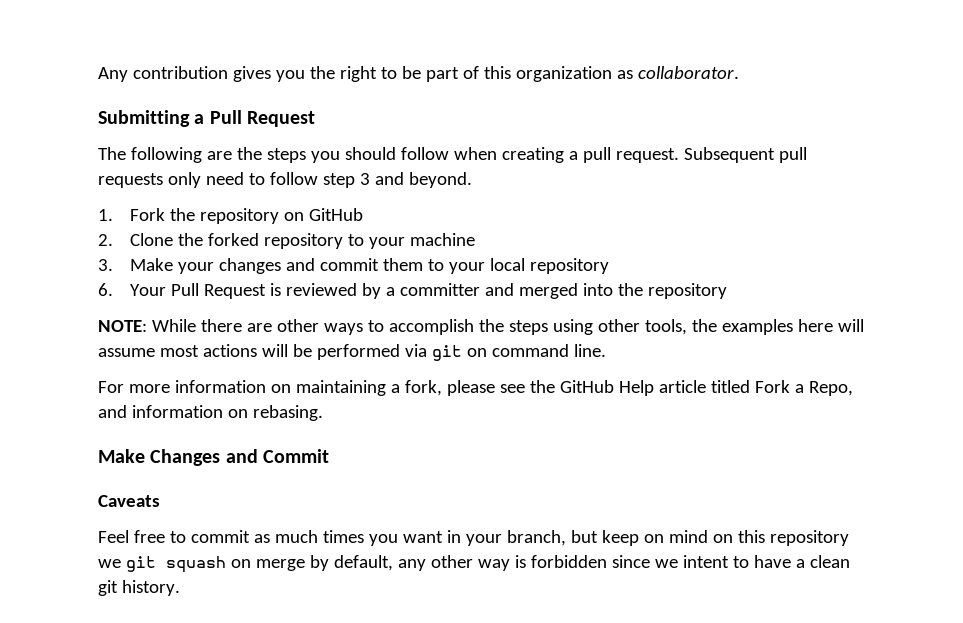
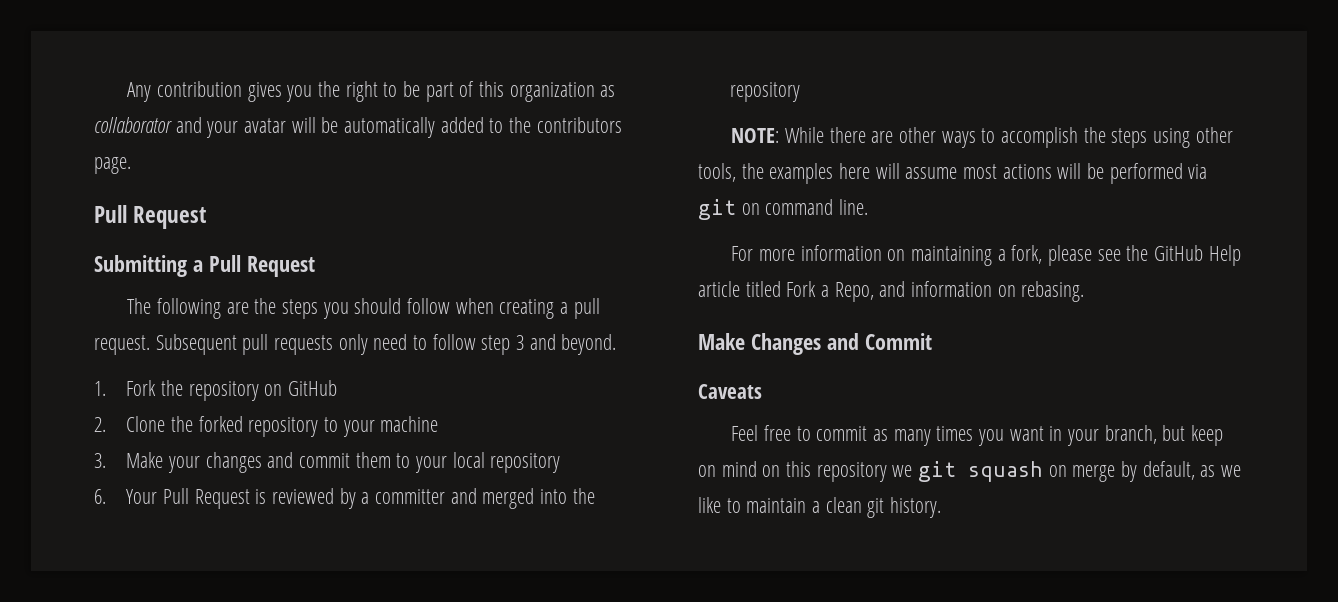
[637,66,739,79] collaborator. -> [94,117,622,138] [94,157,131,174] [94,205,207,229] collaborator and your avatar will be automatically added to the contributors page. // Pull Request
[274,530,318,543] much -> [893,429,931,446] many
[397,555,791,571] any other way is forbidden since we intent to have -> [1200,465,1242,477] [698,497,807,513] as we like to maintain

